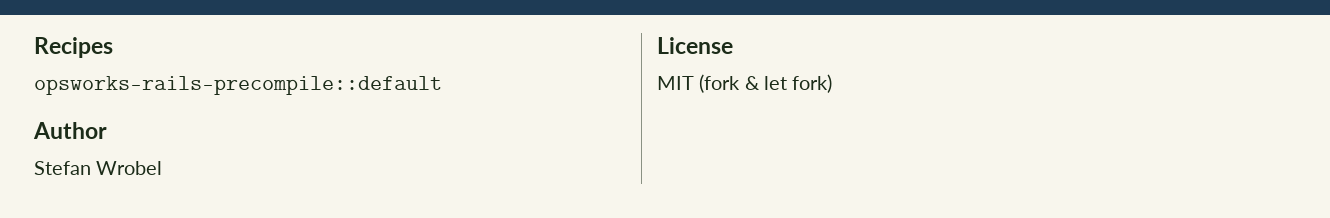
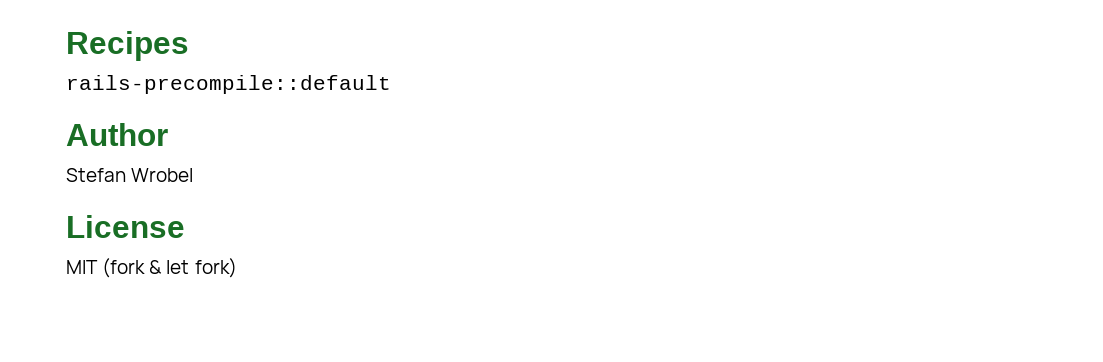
[34,76,442,95] opsworks-rails-precompile::default -> [66,75,391,94] rails-precompile::default

